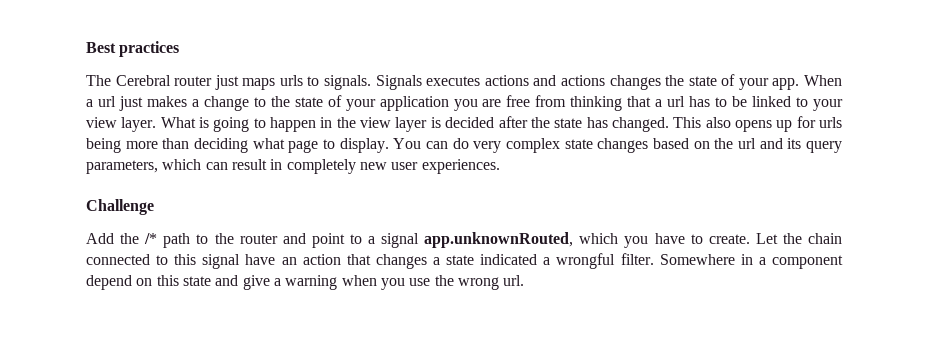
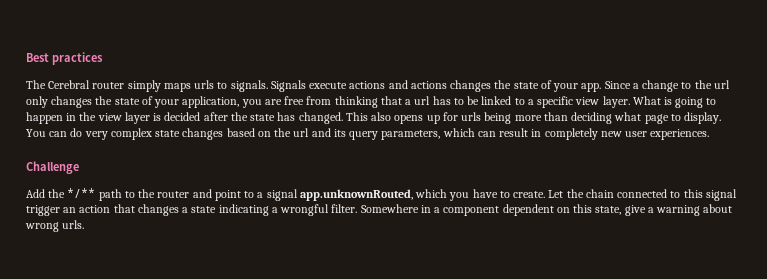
[214,75,239,90] just -> [127,80,161,92] simply
[426,76,481,86] executes -> [309,82,348,89] execute
[803,75,842,86] [86,95,449,111] When a url just makes a change to the state of your application -> [604,80,730,92] [26,96,240,108] Since a change to the url only changes the state of your application,
[813,99,844,111] your -> [527,96,574,108] a specific
[144,233,158,244] /* -> [67,188,96,198] */**
[245,254,276,265] have -> [26,205,60,216] trigger
[480,254,538,265] indicated -> [218,204,269,216] indicating
[86,275,132,290] depend -> [502,204,554,216] dependent
[182,275,239,286] state and -> [595,206,622,215] state,
[341,275,525,290] when you use the wrong url. -> [703,204,733,213] [25,220,85,232] about wrong urls.

